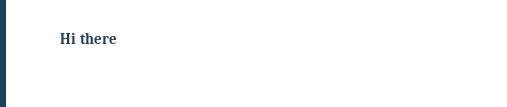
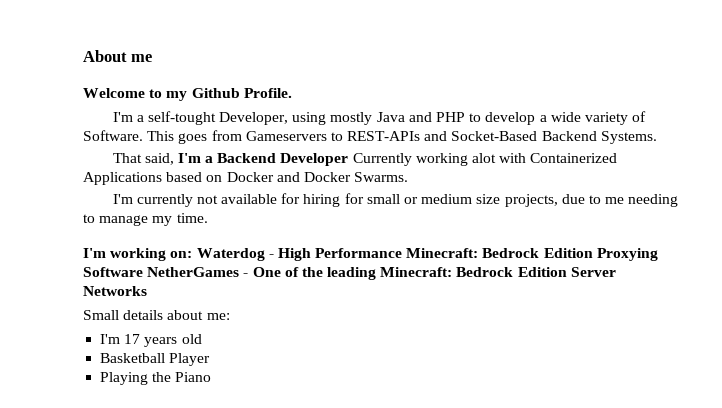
[60,32,118,44] Hi there -> [83,50,153,62] [83,88,292,101] [112,111,647,125] [83,130,657,144] [112,153,618,166] [83,172,409,185] [112,193,679,207] [83,213,208,226] [83,248,658,261] [83,267,616,280] [83,286,147,296] [83,310,230,320] [100,334,202,347] [100,353,211,366] [100,372,212,385] About me // Welcome to my Github Profile. // I'm a self-tought Developer, using mostly Java and PHP to develop a wide variety of Software. This goes from Gameservers to REST-APIs and Socket-Based Backend Systems. // That said, I'm a Backend Developer Currently working alot with Containerized Applications based on Docker and Docker Swarms. // I'm currently not available for hiring for small or medium size projects, due to me needing to manage my time. // I'm working on: Waterdog - High Performance Minecraft: Bedrock Edition Proxying Software NetherGames - One of the leading Minecraft: Bedrock Edition Server Networks // Small details about me: // I'm 17 years old // Basketball Player // Playing the Piano

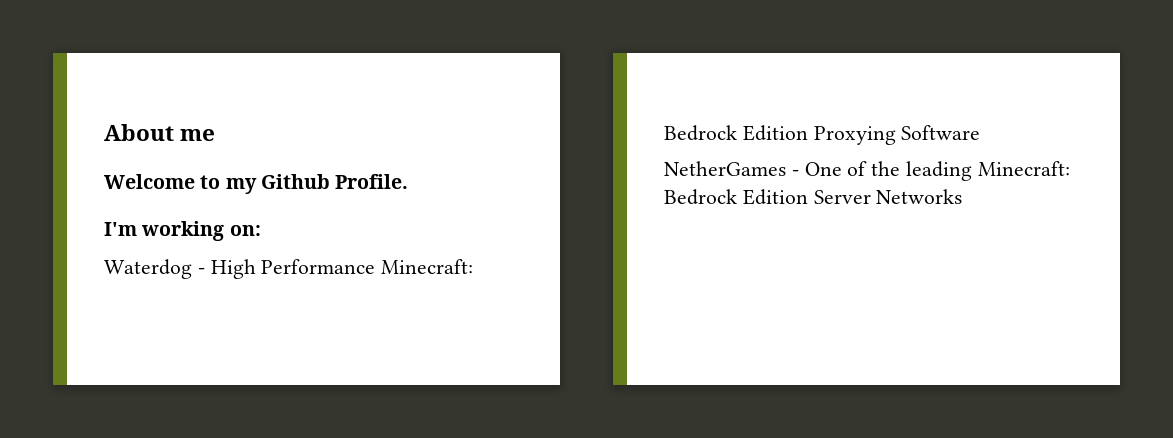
[112,111,647,125] [83,130,657,144] [112,153,618,166] [83,172,409,185] [112,193,679,207] [83,213,208,226] // I'm a self-tought Developer, using mostly Java and PHP to develop a wide variety of Software. This goes from Gameservers to REST-APIs and Socket-Based Backend Systems. // That said, I'm a Backend Developer Currently working alot with Containerized Applications based on Docker and Docker Swarms. // I'm currently not available for hiring for small or medium size projects, due to me needing to manage my time. -> (409, 181) none
(193, 254) none -> (261, 230) //
(143, 272) none -> (981, 132) //
[83,310,230,320] [100,334,202,347] [100,353,211,366] [100,372,212,385] // Small details about me: // I'm 17 years old // Basketball Player // Playing the Piano -> (963, 196) none

